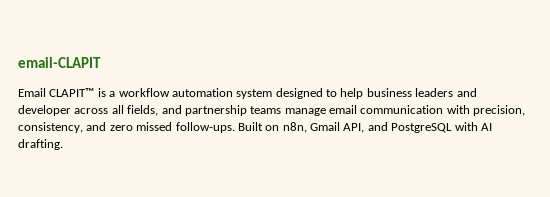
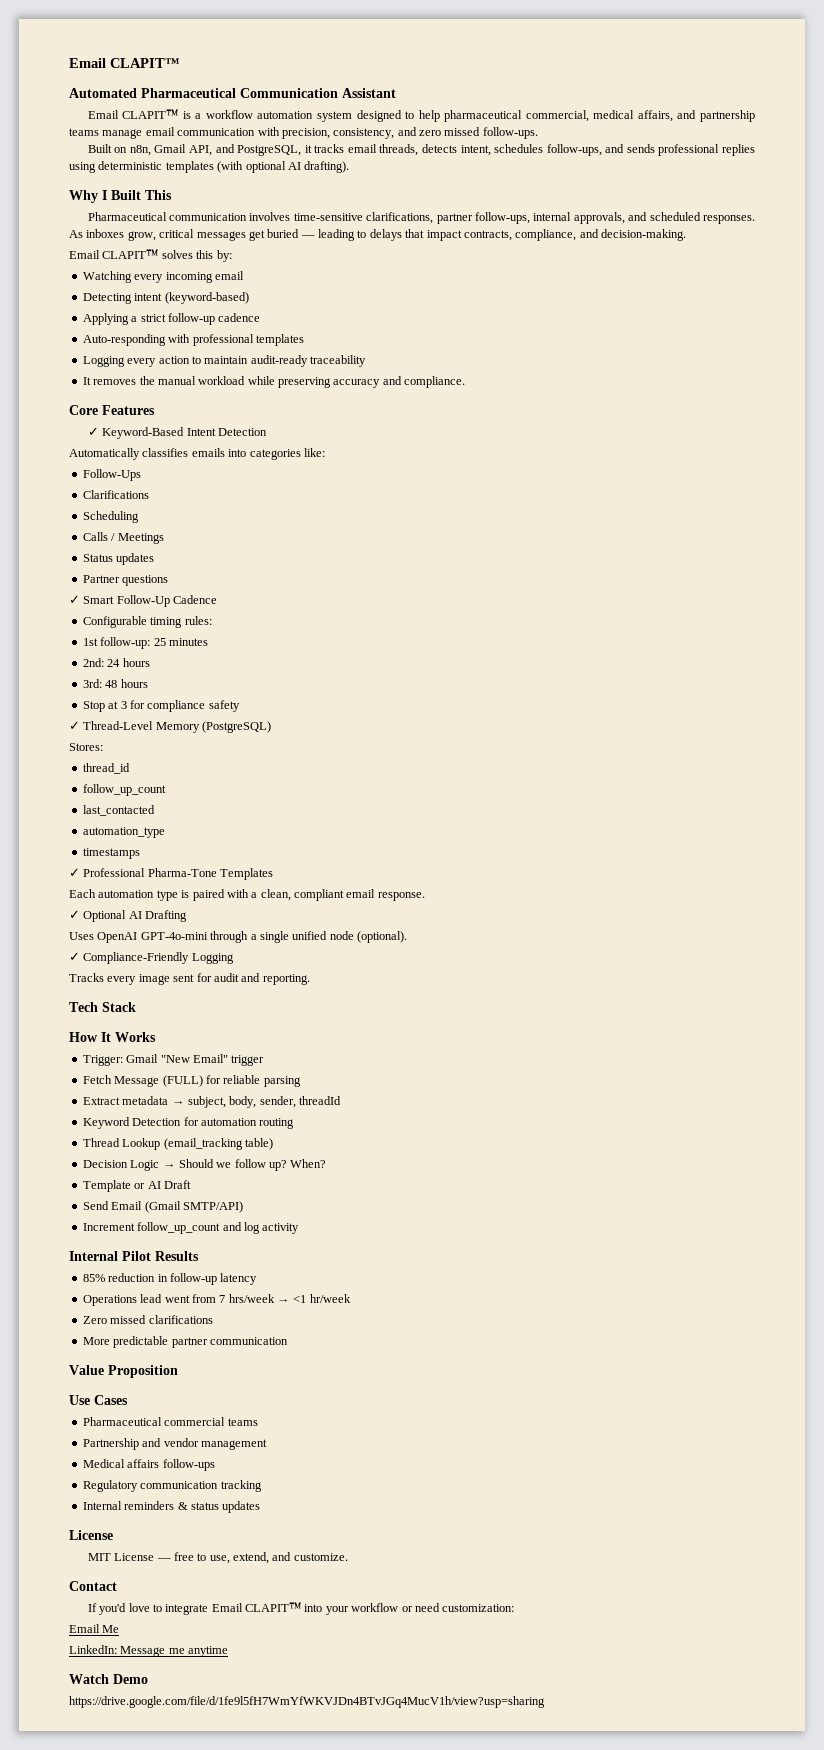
[18,57,101,68] email-CLAPIT -> [69,58,180,68] [69,88,396,98] Email CLAPIT™ // Automated Pharmaceutical Communication Assistant
[366,88,477,97] [18,105,159,116] business leaders and developer across all fields, -> [444,110,673,122] pharmaceutical commercial, medical affairs,
(235, 127) none -> (538, 133) //
[391,122,492,133] [18,139,63,150] PostgreSQL with AI drafting. -> [237,144,756,156] [69,161,350,173] [69,190,172,203] [87,212,755,224] [69,229,686,241] [69,249,232,262] [82,271,244,283] [82,292,249,304] [82,313,261,325] [82,334,304,346] [82,355,366,367] [82,376,466,388] [69,405,155,415] [87,427,267,439] [69,448,325,460] [82,469,141,481] [82,490,149,499] [82,511,139,523] [82,532,164,544] [82,553,155,565] [82,575,169,586] [69,595,218,607] [82,616,212,628] [82,637,208,649] [82,658,150,667] [82,679,148,688] [82,700,240,712] [69,721,272,733] [69,743,103,751] [82,763,130,774] [82,784,166,796] [82,805,155,816] [82,827,165,838] [82,848,140,859] [69,868,274,880] [69,889,425,901] [69,910,188,922] [69,931,407,943] [69,952,234,964] [69,973,310,985] [69,1002,136,1012] [69,1032,156,1042] [82,1054,265,1066] [82,1075,301,1087] [82,1096,341,1108] [82,1117,295,1129] [82,1138,273,1150] [82,1159,327,1171] [82,1180,191,1192] [82,1201,243,1213] [82,1222,300,1234] [69,1251,199,1261] [82,1273,258,1285] [82,1294,351,1306] [82,1315,213,1324] [82,1336,288,1348] [69,1365,178,1378] [69,1395,128,1405] [82,1417,258,1426] [82,1438,267,1450] [82,1459,215,1471] [82,1480,262,1492] [82,1501,261,1513] [69,1530,113,1540] [87,1552,348,1564] [69,1581,117,1591] [87,1602,515,1615] [69,1624,120,1633] [69,1645,229,1657] [69,1674,148,1684] [69,1696,545,1708] PostgreSQL, it tracks email threads, detects intent, schedules follow-ups, and sends professional replies using deterministic templates (with optional AI drafting). // Why I Built This // Pharmaceutical communication involves time-sensitive clarifications, partner follow-ups, internal approvals, and scheduled responses. As inboxes grow, critical messages get buried — leading to delays that impact contracts, compliance, and decision-making. // Email CLAPIT™ solves this by: // Watching every incoming email // Detecting intent (keyword-based) // Applying a strict follow-up cadence // Auto-responding with professional templates // Logging every action to maintain audit-ready traceability // It removes the manual workload while preserving accuracy and compliance. // Core Features // ✓ Keyword-Based Intent Detection // Automatically classifies emails into categories like: // Follow-Ups // Clarifications // Scheduling // Calls / Meetings // Status updates // Partner questions // ✓ Smart Follow-Up Cadence // Configurable timing rules: // 1st follow-up: 25 minutes // 2nd: 24 hours // 3rd: 48 hours // Stop at 3 for compliance safety // ✓ Thread-Level Memory (PostgreSQL) // Stores: // thread_id // follow_up_count // last_contacted // automation_type // timestamps // ✓ Professional Pharma-Tone Templates // Each automation type is paired with a clean, compliant email response. // ✓ Optional AI Drafting // Uses OpenAI GPT-4o-mini through a single unified node (optional). // ✓ Compliance-Friendly Logging // Tracks every image sent for audit and reporting. // Tech Stack // How It Works // Trigger: Gmail "New Email" trigger // Fetch Message (FULL) for reliable parsing // Extract metadata → subject, body, sender, threadId // Keyword Detection for automation routing // Thread Lookup (email_tracking table) // Decision Logic → Should we follow up? When? // Template or AI Draft // Send Email (Gmail SMTP/API) // Increment follow_up_count and log activity // Internal Pilot Results // 85% reduction in follow-up latency // Operations lead went from 7 hrs/week → <1 hr/week // Zero missed clarifications // More predictable partner communication // Value Proposition // Use Cases // Pharmaceutical commercial teams // Partnership and vendor management // Medical affairs follow-ups // Regulatory communication tracking // Internal reminders & status updates // License // MIT License — free to use, extend, and customize. // Contact // If you'd love to integrate Email CLAPIT™ into your workflow or need customization: // Email Me // LinkedIn: Message me anytime // Watch Demo // https://drive.google.com/file/d/1fe9l5fH7WmYfWKVJDn4BTvJGq4MucV1h/view?usp=sharing

